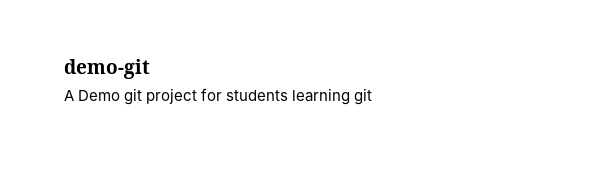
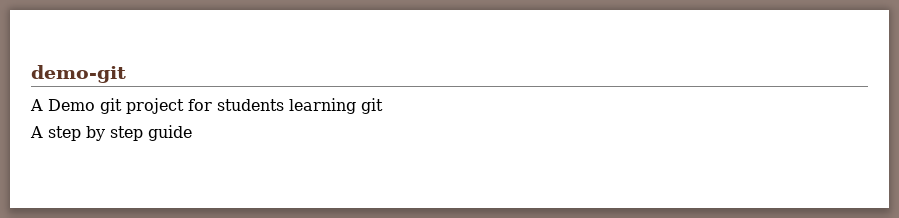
(373, 96) none -> [30,125,192,141] // A step by step guide

